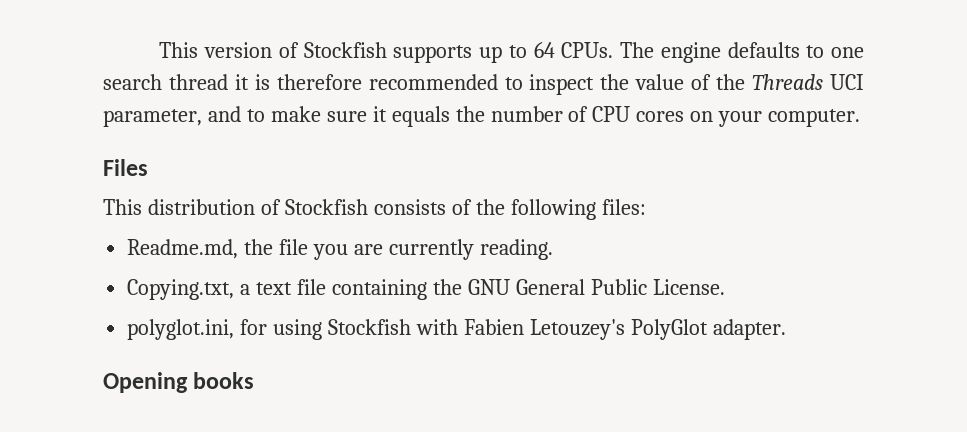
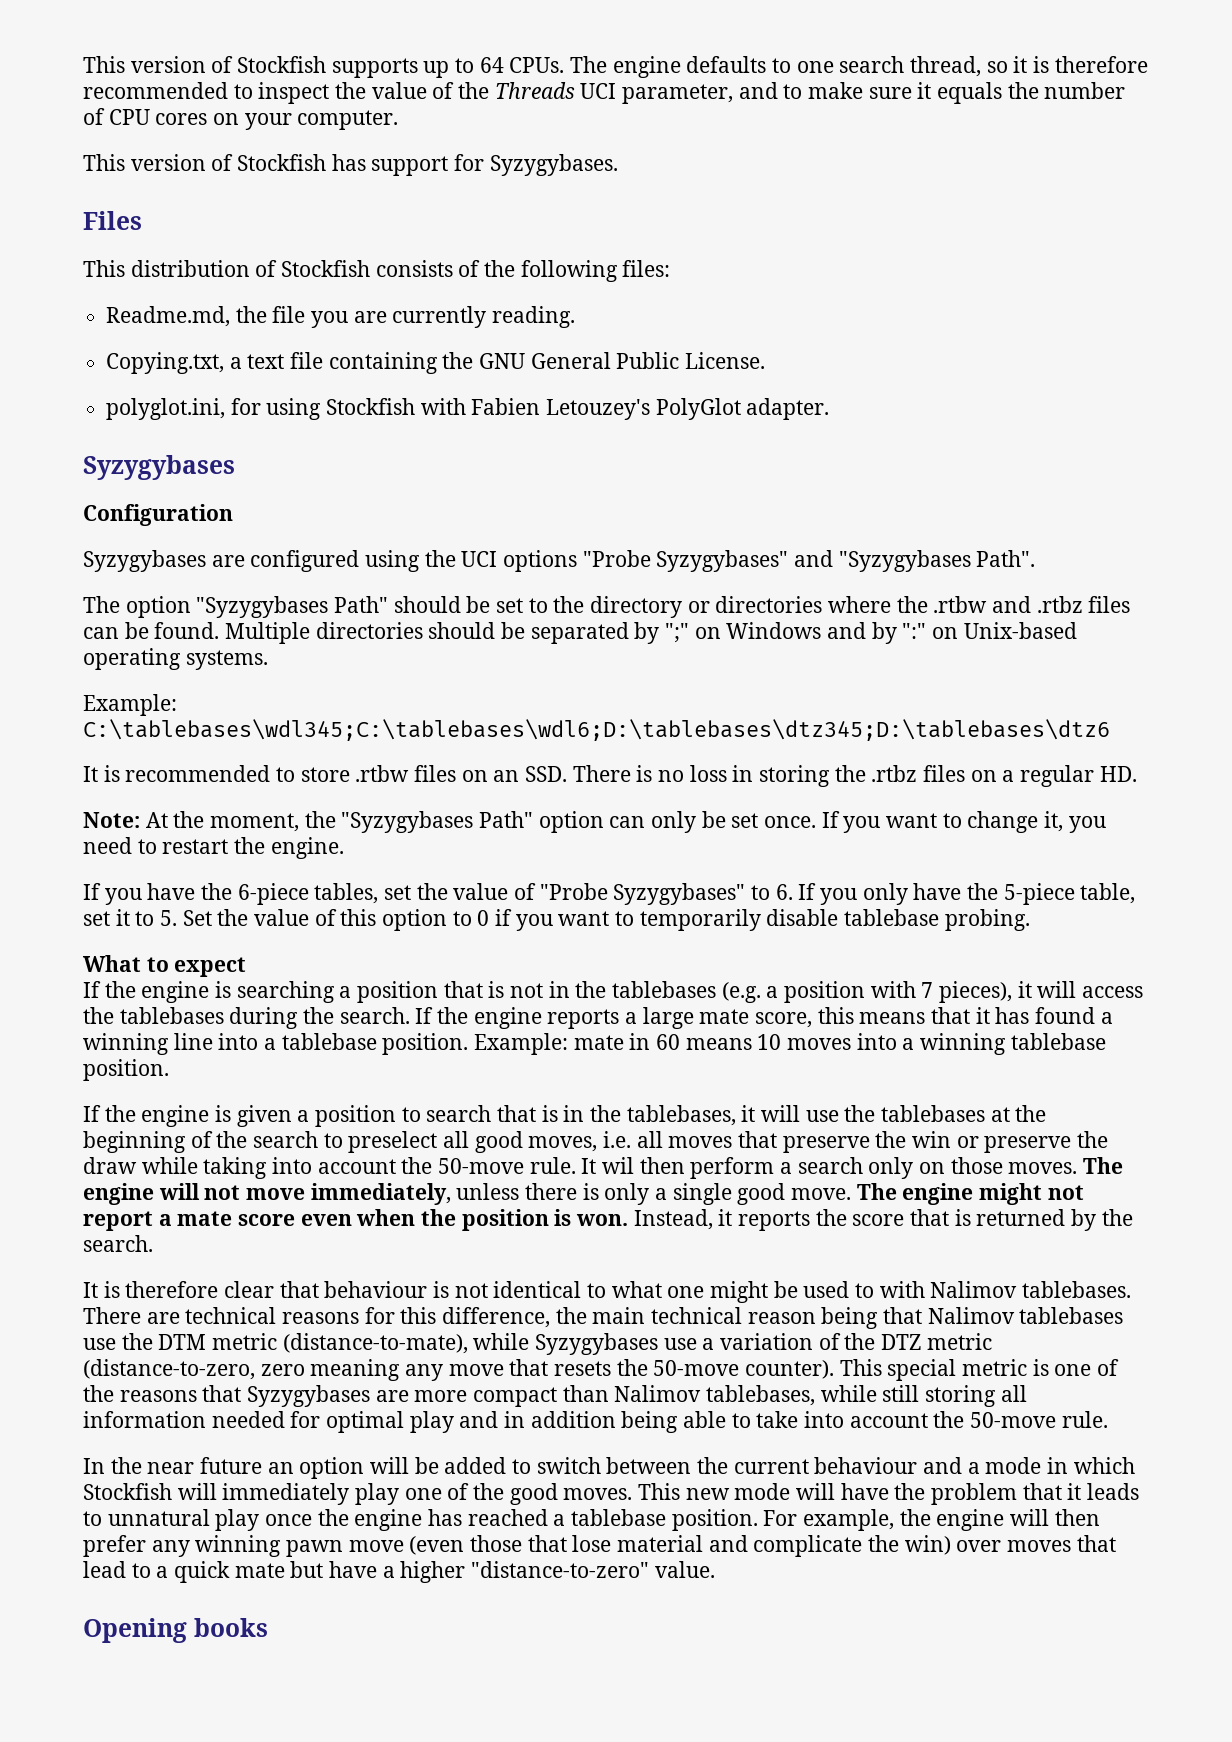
[168,74,228,90] thread -> [910,56,1008,77] thread, so
(861, 118) none -> [83,154,618,176] // This version of Stockfish has support for Syzygybases.
(786, 329) none -> [83,455,235,480] [83,504,233,526] [83,550,1036,572] [83,596,1131,618] [83,622,1077,644] [83,648,268,670] [83,694,177,716] [83,719,1110,741] [83,765,1137,787] [83,811,1106,833] [83,837,344,859] [83,883,1136,905] [83,909,1030,931] [83,955,247,977] [83,981,1144,1003] [83,1007,1113,1029] [83,1033,1106,1055] [83,1059,169,1081] [83,1105,1047,1127] [83,1131,1109,1153] [83,1157,1124,1179] [83,1183,1084,1205] [83,1209,1133,1231] [83,1235,153,1252] [83,1281,1132,1303] [83,1307,1124,1329] [83,1333,992,1355] [83,1359,1120,1381] [83,1385,1027,1407] [83,1411,1108,1433] [83,1457,1135,1479] [83,1483,1140,1505] [83,1509,1100,1531] [83,1535,1116,1557] [83,1561,715,1583] // Syzygybases // Configuration // Syzygybases are configured using the UCI options "Probe Syzygybases" and "Syzygybases Path". // The option "Syzygybases Path" should be set to the directory or directories where the .rtbw and .rtbz files can be found. Multiple directories should be separated by ";" on Windows and by ":" on Unix-based operating systems. // Example: C:\tablebases\wdl345;C:\tablebases\wdl6;D:\tablebases\dtz345;D:\tablebases\dtz6 // It is recommended to store .rtbw files on an SSD. There is no loss in storing the .rtbz files on a regular HD. // Note: At the moment, the "Syzygybases Path" option can only be set once. If you want to change it, you need to restart the engine. // If you have the 6-piece tables, set the value of "Probe Syzygybases" to 6. If you only have the 5-piece table, set it to 5. Set the value of this option to 0 if you want to temporarily disable tablebase probing. // What to expect // If the engine is searching a position that is not in the tablebases (e.g. a position with 7 pieces), it will access the tablebases during the search. If the engine reports a large mate score, this means that it has found a winning line into a tablebase position. Example: mate in 60 means 10 moves into a winning tablebase position. // If the engine is given a position to search that is in the tablebases, it will use the tablebases at the beginning of the search to preselect all good moves, i.e. all moves that preserve the win or preserve the draw while taking into account the 50-move rule. It wil then perform a search only on those moves. The engine will not move immediately, unless there is only a single good move. The engine might not report a mate score even when the position is won. Instead, it reports the score that is returned by the search. // It is therefore clear that behaviour is not identical to what one might be used to with Nalimov tablebases. There are technical reasons for this difference, the main technical reason being that Nalimov tablebases use the DTM metric (distance-to-mate), while Syzygybases use a variation of the DTZ metric (distance-to-zero, zero meaning any move that resets the 50-move counter). This special metric is one of the reasons that Syzygybases are more compact than Nalimov tablebases, while still storing all information needed for optimal play and in addition being able to take into account the 50-move rule. // In the near future an option will be added to switch between the current behaviour and a mode in which Stockfish will immediately play one of the good moves. This new mode will have the problem that it leads to unnatural play once the engine has reached a tablebase position. For example, the engine will then prefer any winning pawn move (even those that lose material and complicate the win) over moves that lead to a quick mate but have a higher "distance-to-zero" value.

